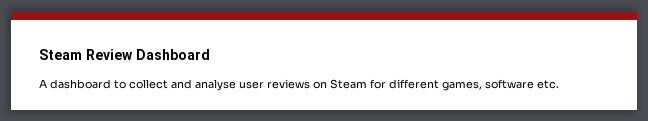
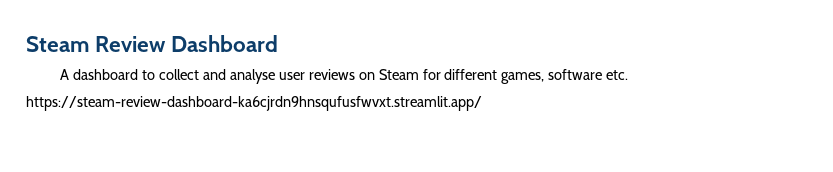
(559, 84) none -> [26,96,482,111] // https://steam-review-dashboard-ka6cjrdn9hnsqufusfwvxt.streamlit.app/

